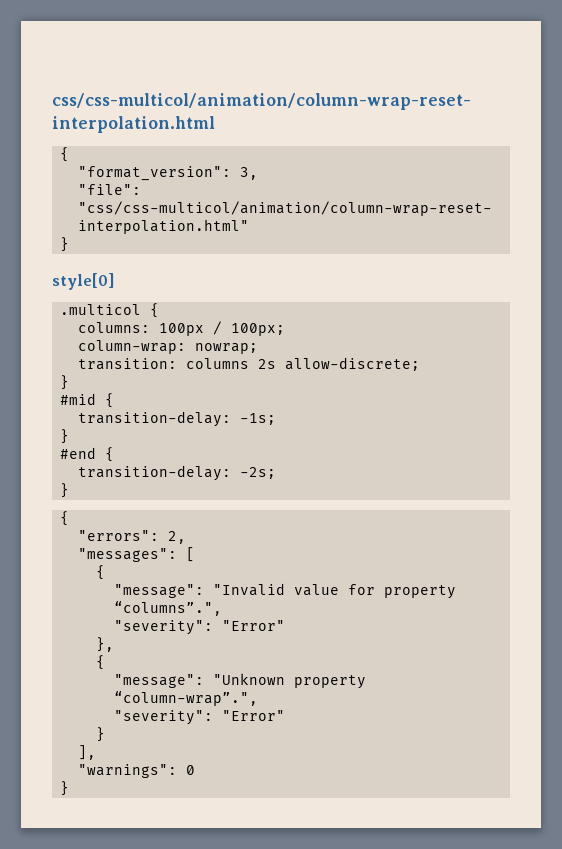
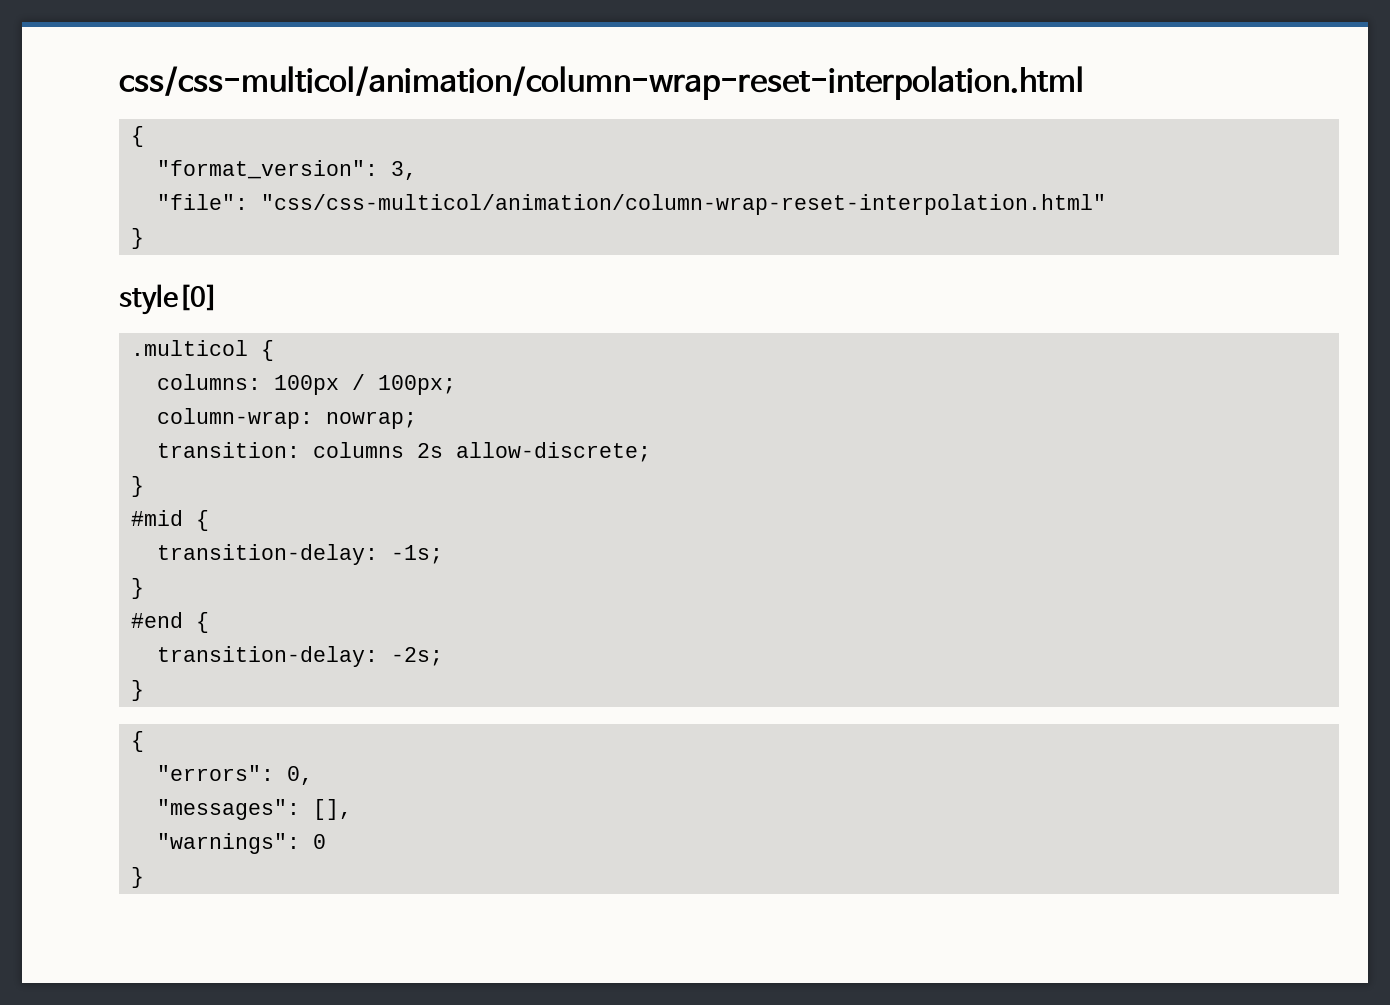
[168,531,187,544] 2, -> [287,766,314,785] 0,
[186,547,196,562] [96,565,106,580] [114,583,457,599] [114,601,223,616] [114,620,286,635] [96,637,115,652] [96,655,106,670] [114,673,367,689] [114,691,259,706] [114,710,286,725] [96,727,106,742] [78,745,97,760] [ // { // "message": "Invalid value for property “columns”.", // "severity": "Error" // }, // { // "message": "Unknown property “column-wrap”.", // "severity": "Error" // } // ], -> [313,799,353,820] [],

